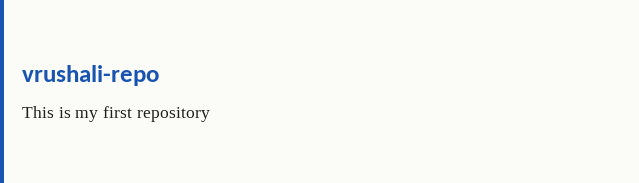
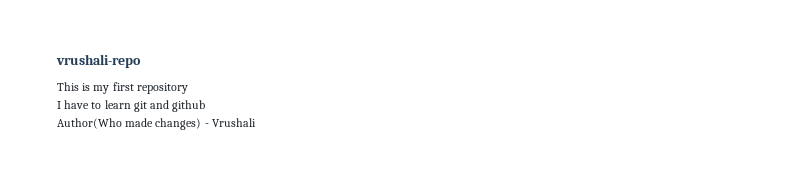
(210, 114) none -> [57,100,206,112] [57,118,256,130] // I have to learn git and github // Author(Who made changes) - Vrushali

